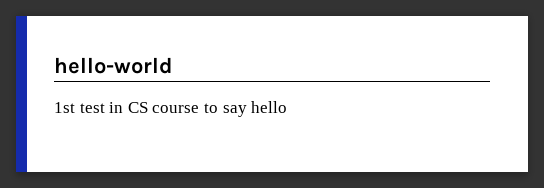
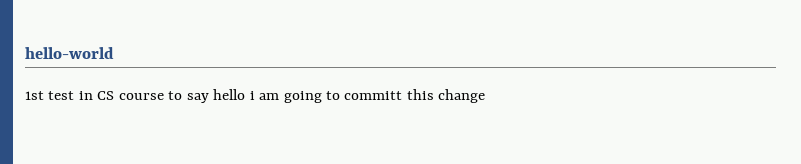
(288, 107) none -> [249,89,486,103] i am going to committ this change

